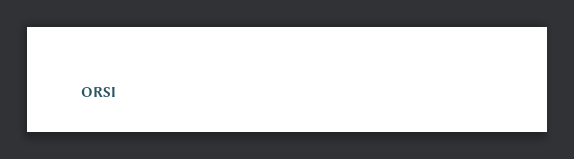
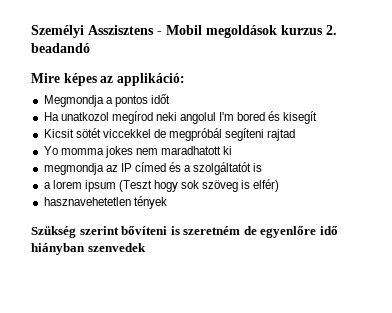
[81,87,116,97] ORSI -> [31,25,337,38] [31,43,90,53] [31,73,185,86] [43,94,170,107] [43,111,318,124] [43,128,296,141] [43,146,233,158] [43,162,263,175] [43,179,280,192] [43,196,167,209] [31,225,338,238] [31,243,146,255] Személyi Asszisztens - Mobil megoldások kurzus 2. beadandó // Mire képes az applikáció: // Megmondja a pontos időt // Ha unatkozol megírod neki angolul I'm bored és kisegít // Kicsit sötét viccekkel de megpróbál segíteni rajtad // Yo momma jokes nem maradhatott ki // megmondja az IP címed és a szolgáltatót is // a lorem ipsum (Teszt hogy sok szöveg is elfér) // hasznavehetetlen tények // Szükség szerint bővíteni is szeretném de egyenlőre idő hiányban szenvedek

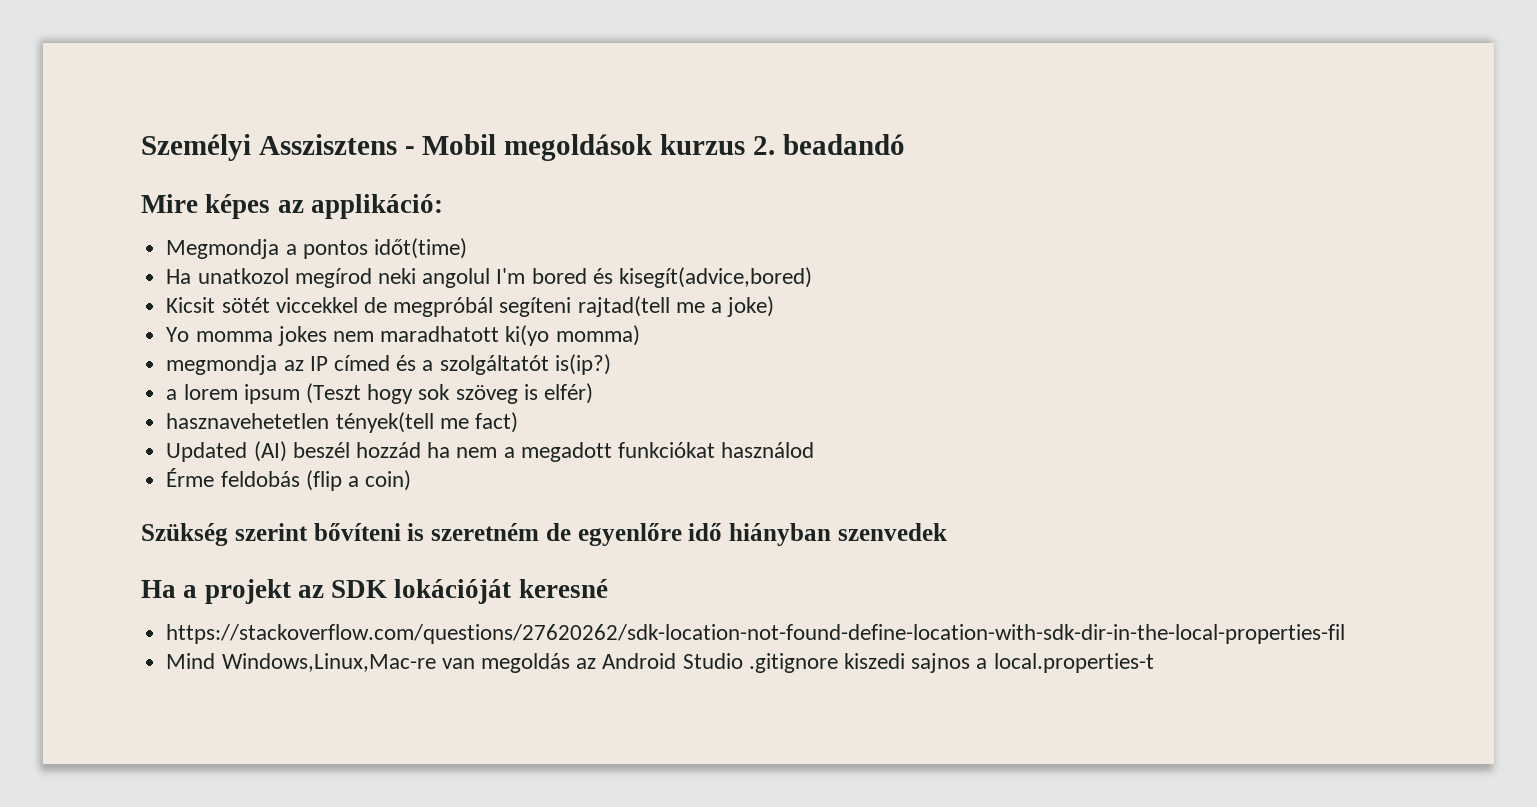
[150,94,170,104] időt -> [373,238,467,259] időt(time)
[283,111,318,124] kisegít -> [618,267,812,288] kisegít(advice,bored)
[267,129,296,141] rajtad -> [577,296,775,317] rajtad(tell me a joke)
[223,146,233,155] ki -> [505,325,640,346] ki(yo momma)
[253,163,263,172] is -> [554,354,611,375] is(ip?)
[133,196,167,209] tények -> [335,412,518,433] [166,441,815,462] [166,468,412,491] tények(tell me fact) // Updated (AI) beszél hozzád ha nem a megadott funkciókat használod // Érme feldobás (flip a coin)
(146, 247) none -> [141,579,608,604] [166,624,1346,644] [166,653,1154,673] // Ha a projekt az SDK lokációját keresné // https://stackoverflow.com/questions/27620262/sdk-location-not-found-define-location-with-sdk-dir-in-the-local-properties-fil // Mind Windows,Linux,Mac-re van megoldás az Android Studio .gitignore kiszedi sajnos a local.properties-t

